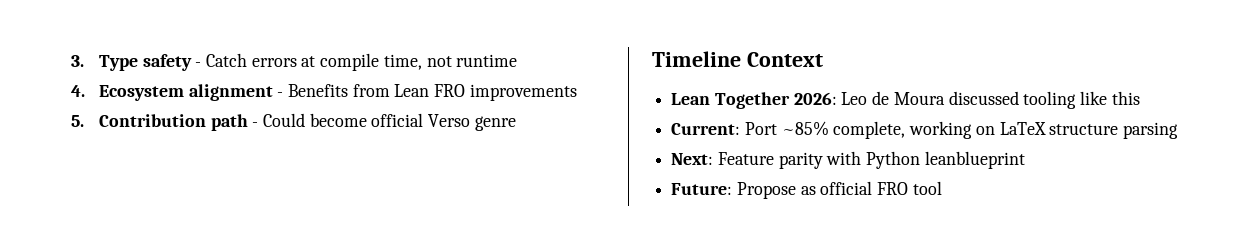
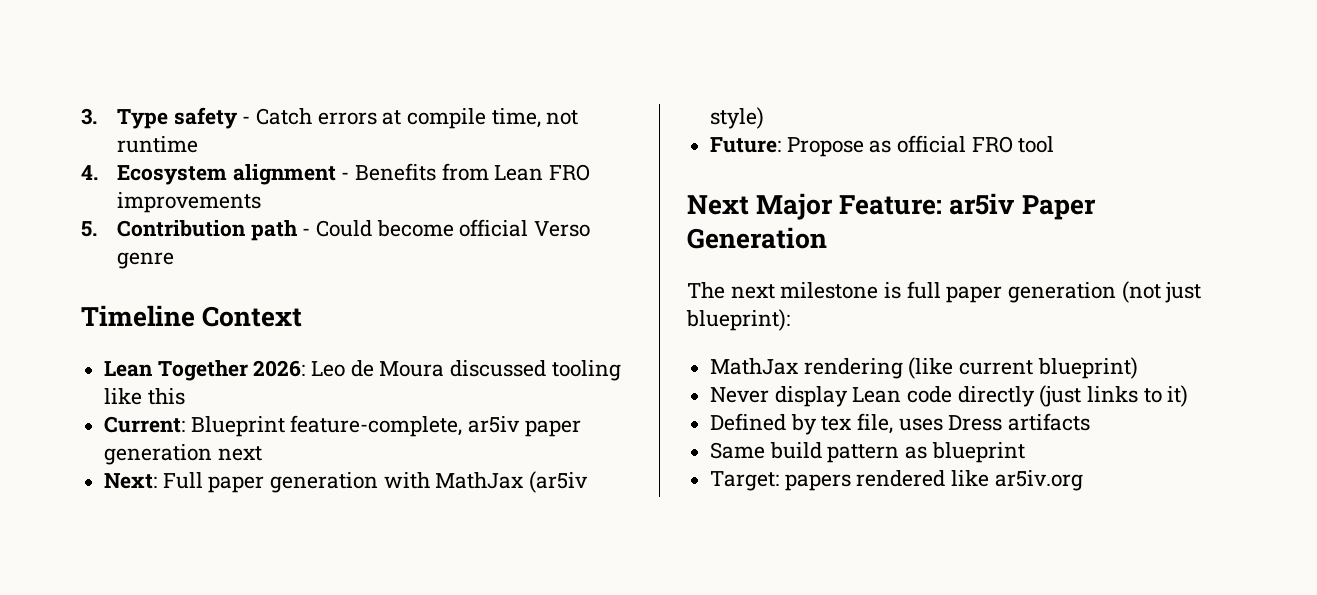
[744,121,1179,139] [671,151,1025,169] Port ~85% complete, working on LaTeX structure parsing // Next: Feature parity with Python leanblueprint -> [190,415,581,437] [104,444,262,465] [104,471,589,493] [710,107,765,129] Blueprint feature-complete, ar5iv paper generation next // Next: Full paper generation with MathJax (ar5iv style)
(942, 188) none -> [687,193,1096,220] [687,227,827,249] [687,281,1202,303] [686,309,790,331] [710,357,1138,379] [710,385,1189,407] [710,413,1091,435] [710,442,1025,463] [710,470,1083,491] // Next Major Feature: ar5iv Paper Generation // The next milestone is full paper generation (not just blueprint): // MathJax rendering (like current blueprint) // Never display Lean code directly (just links to it) // Defined by tex file, uses Dress artifacts // Same build pattern as blueprint // Target: papers rendered like ar5iv.org

